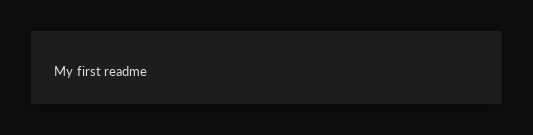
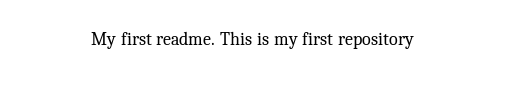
[104,66,148,76] readme -> [156,31,415,49] readme. This is my first repository

